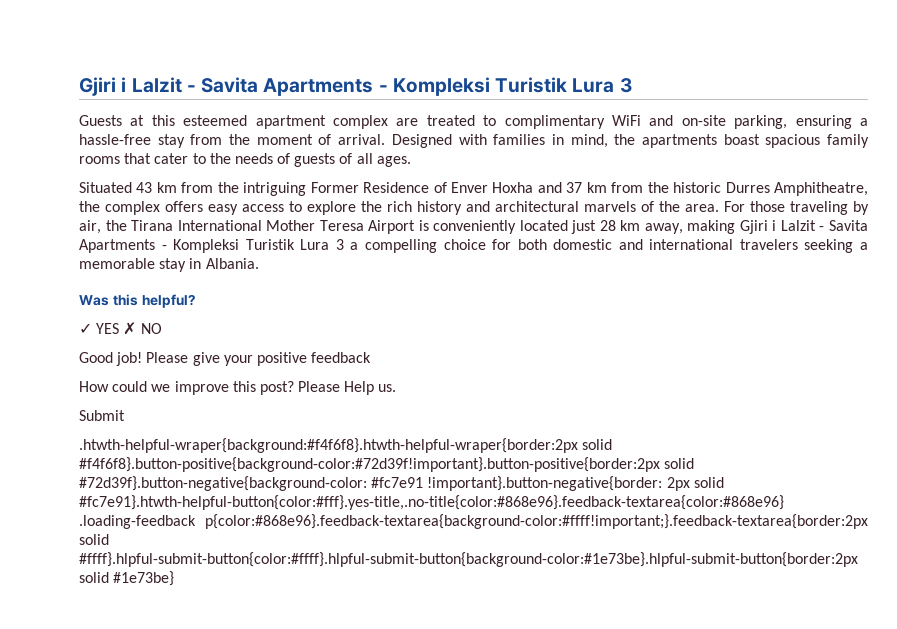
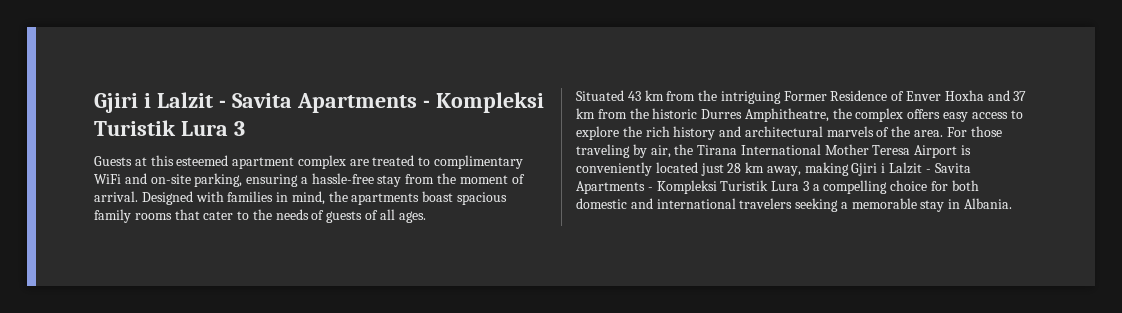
[79,294,196,308] [79,322,162,335] [79,352,372,366] [79,381,397,395] [79,410,125,421] [79,438,613,453] [79,457,695,472] [79,476,724,491] [79,495,784,510] [79,514,868,529] [79,534,109,545] [79,552,858,567] [79,571,175,586] // Was this helpful? // ✓ YES ✗ NO // Good job! Please give your positive feedback // How could we improve this post? Please Help us. // Submit // .htwth-helpful-wraper{background:#f4f6f8}.htwth-helpful-wraper{border:2px solid #f4f6f8}.button-positive{background-color:#72d39f!important}.button-positive{border:2px solid #72d39f}.button-negative{background-color: #fc7e91 !important}.button-negative{border: 2px solid #fc7e91}.htwth-helpful-button{color:#fff}.yes-title,.no-title{color:#868e96}.feedback-textarea{color:#868e96} .loading-feedback p{color:#868e96}.feedback-textarea{background-color:#ffff!important;}.feedback-textarea{border:2px solid #ffff}.hlpful-submit-button{color:#ffff}.hlpful-submit-button{background-color:#1e73be}.hlpful-submit-button{border:2px solid #1e73be} -> (1013, 203) none

